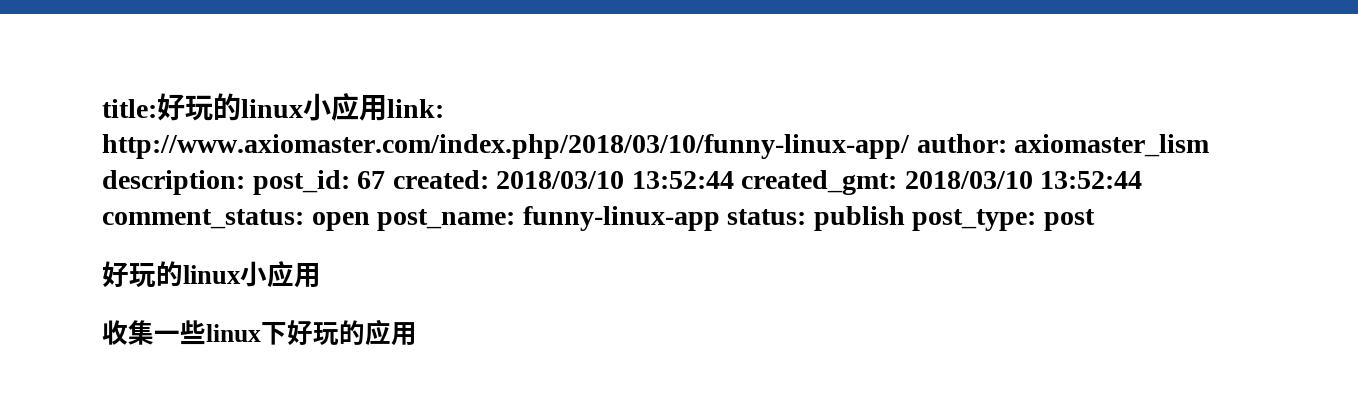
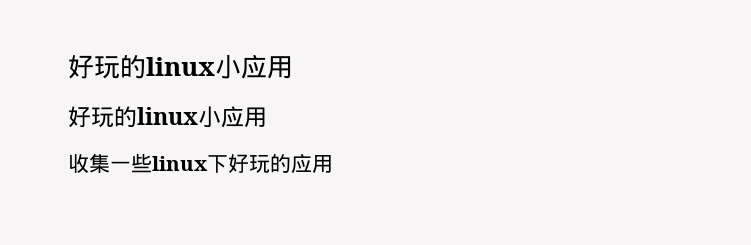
[102,93,444,121] [102,134,1210,159] [102,170,1143,195] [102,206,1095,231] title:好玩的linux小应用link: http://www.axiomaster.com/index.php/2018/03/10/funny-linux-app/ author: axiomaster_lism description: post_id: 67 created: 2018/03/10 13:52:44 created_gmt: 2018/03/10 13:52:44 comment_status: open post_name: funny-linux-app status: publish post_type: post -> [68,54,293,79] 好玩的linux小应用

